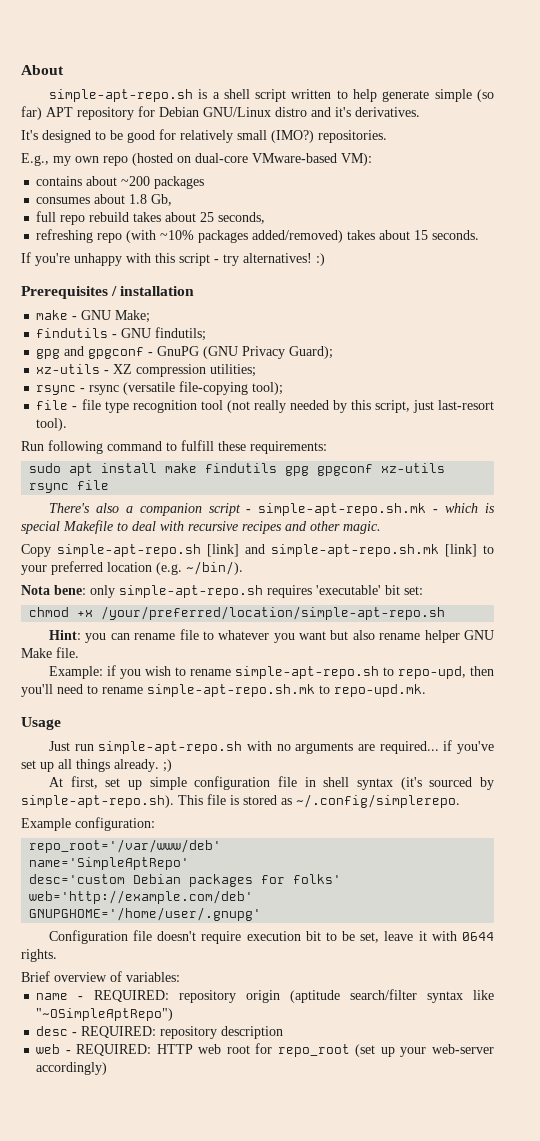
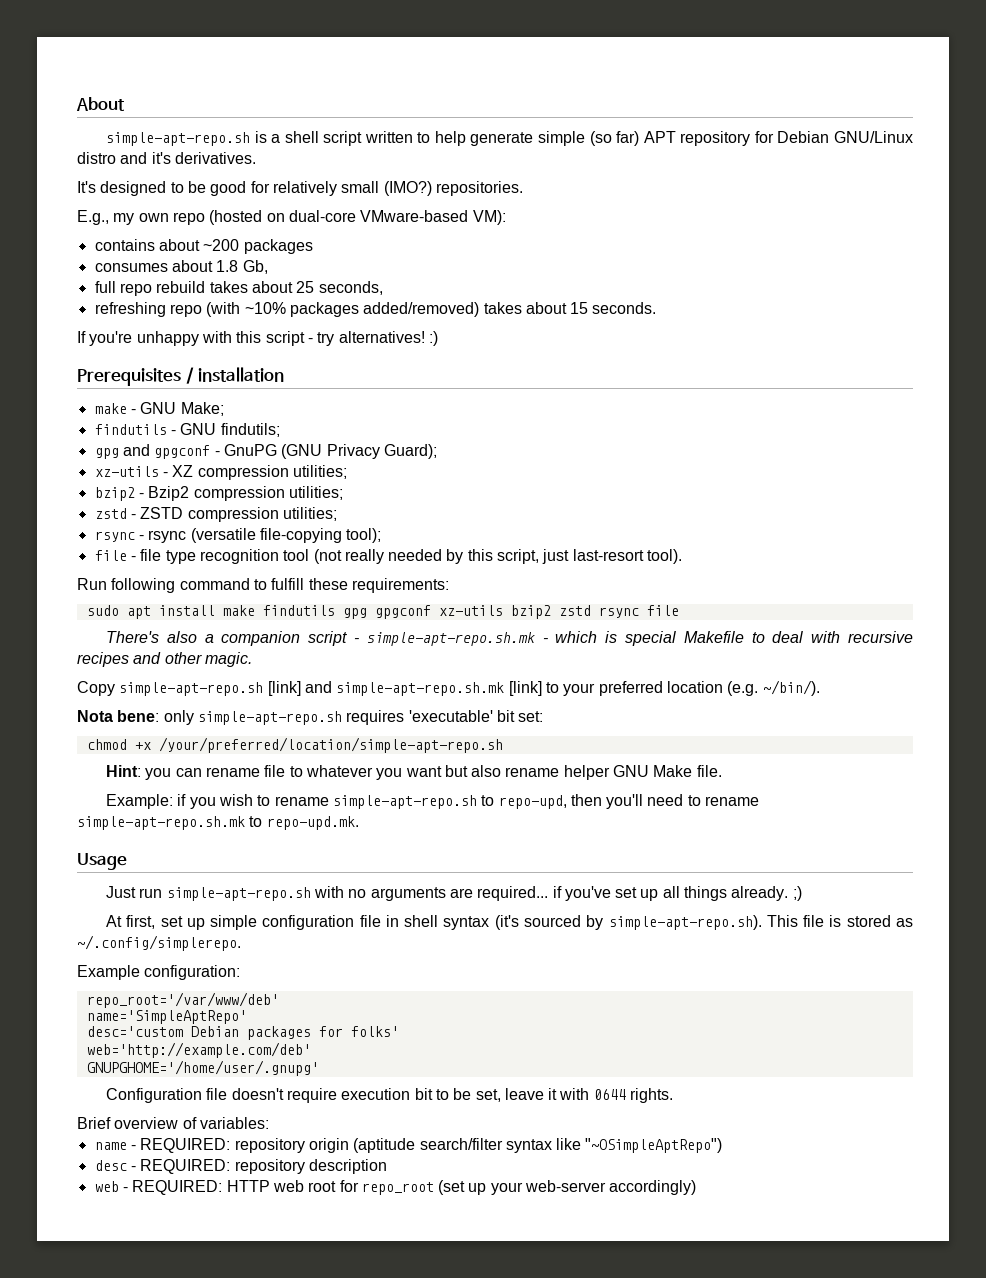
(257, 370) none -> [94,486,343,501] [94,507,337,522] // bzip2 - Bzip2 compression utilities; // zstd - ZSTD compression utilities;
(446, 468) none -> [510,605,591,619] bzip2 zstd

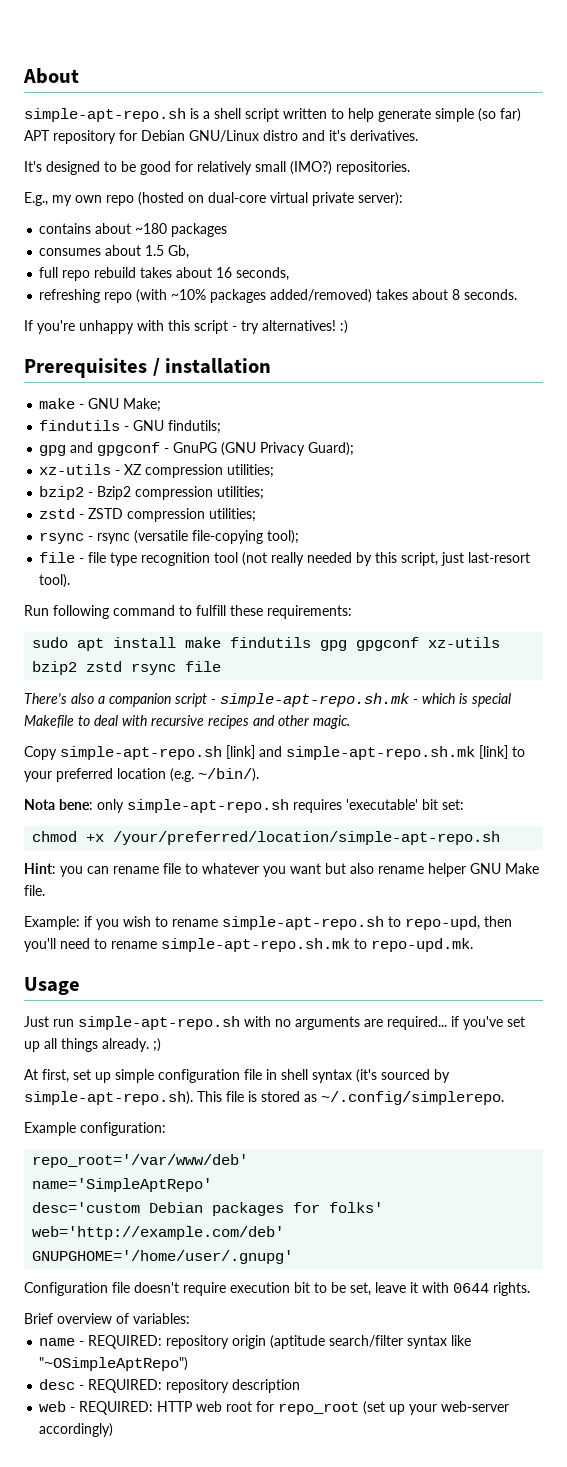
[360,210,506,225] VMware-based VM): -> [270,192,403,206] virtual private server):
[203,239,240,251] ~200 -> [135,223,168,234] ~180
[216,260,239,272] 1.8 -> [145,245,165,256] 1.5
[296,281,315,293] 25 -> [216,267,233,278] 16
[570,302,589,314] 15 -> [452,289,461,300] 8

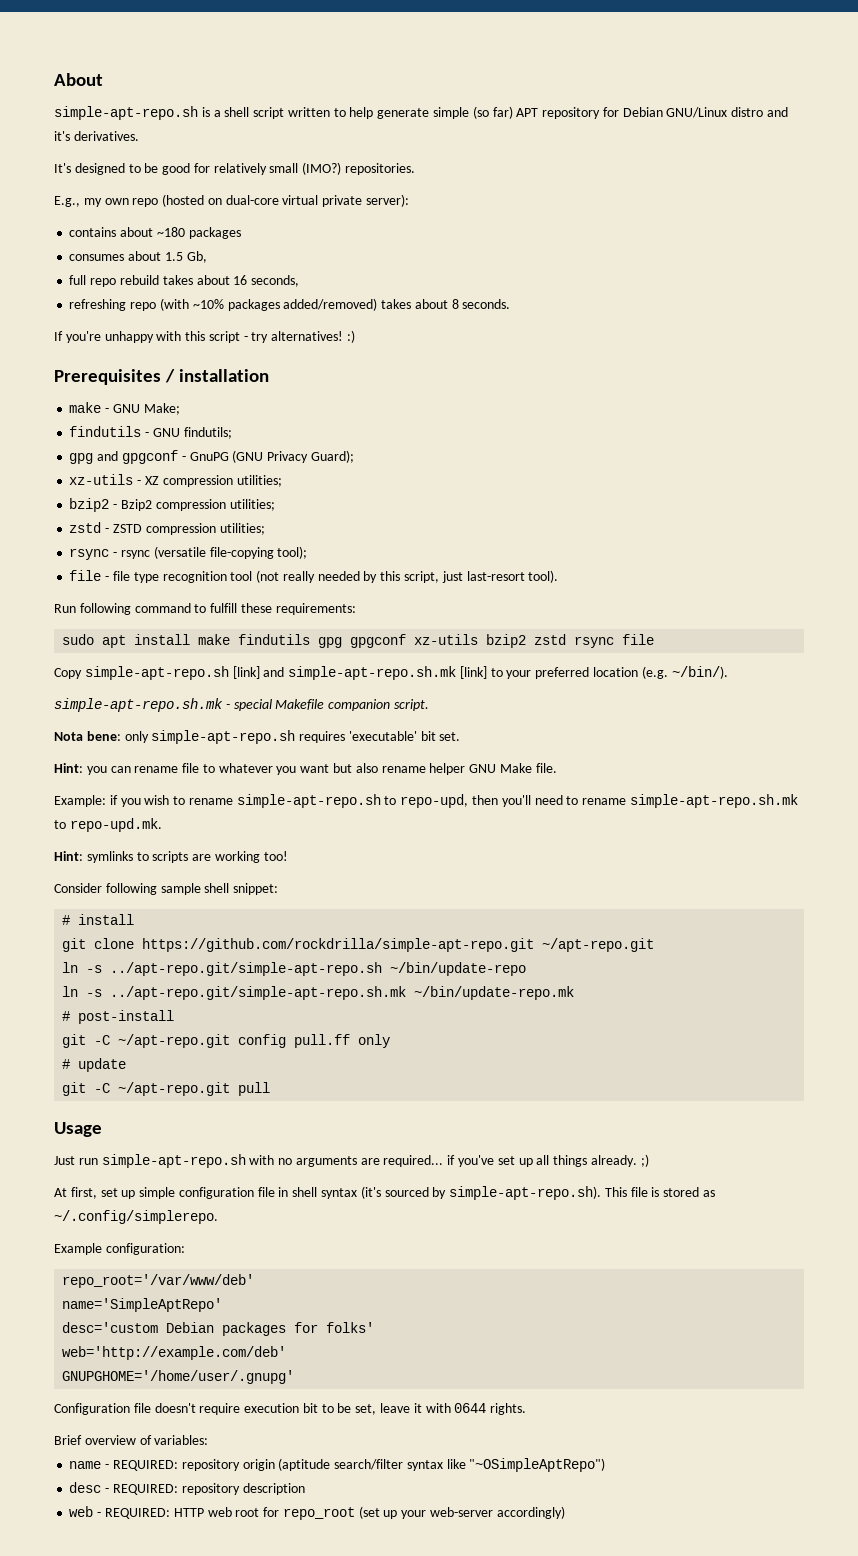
[24,693,511,707] [24,715,350,729] // There's also a companion script - simple-apt-repo.sh.mk - which is special Makefile to deal with recursive recipes and other magic. -> (655, 639) none
(259, 775) none -> [54,698,429,712] // simple-apt-repo.sh.mk - special Makefile companion script.
[442,799,464,810] [32,831,501,845] set: // chmod +x /your/preferred/location/simple-apt-repo.sh -> [439,732,461,741] set.
(473, 945) none -> [54,851,288,863] [54,883,279,895] [62,914,135,925] [62,938,655,952] [62,962,527,976] [62,986,575,1000] [62,1010,175,1024] [62,1034,391,1048] [62,1058,127,1072] [62,1082,271,1096] // Hint: symlinks to scripts are working too! // Consider following sample shell snippet: // # install // git clone https://github.com/rockdrilla/simple-apt-repo.git ~/apt-repo.git // ln -s ../apt-repo.git/simple-apt-repo.sh ~/bin/update-repo // ln -s ../apt-repo.git/simple-apt-repo.sh.mk ~/bin/update-repo.mk // # post-install // git -C ~/apt-repo.git config pull.ff only // # update // git -C ~/apt-repo.git pull

